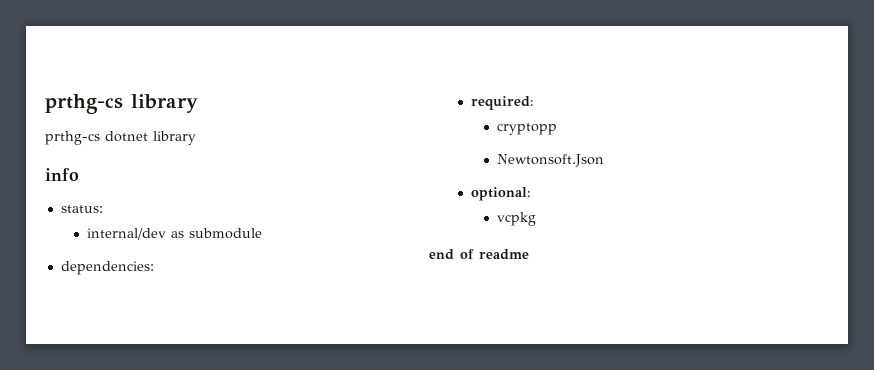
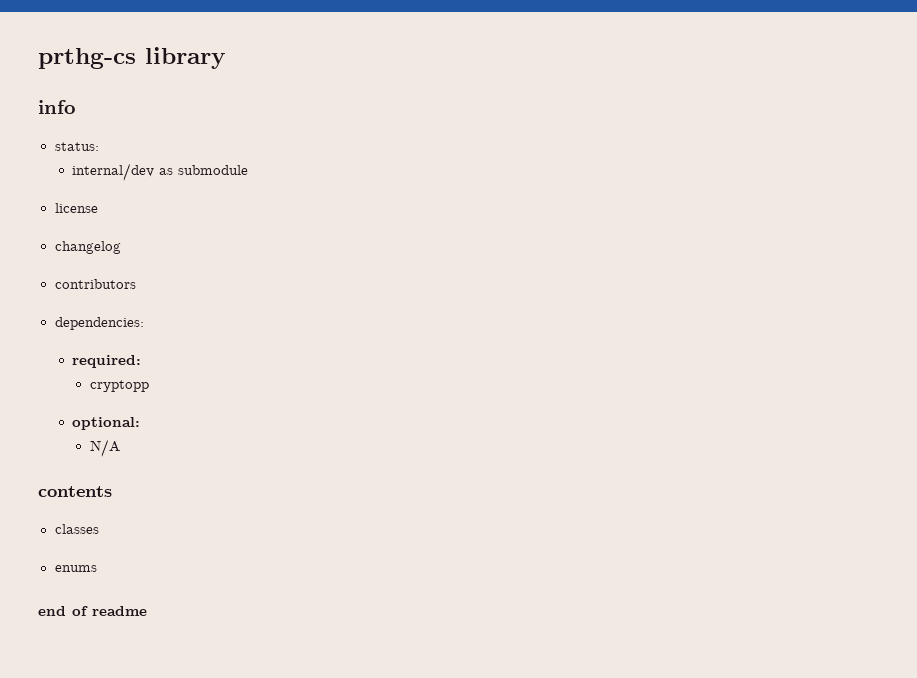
[45,131,196,145] // prthg-cs dotnet library -> (226, 58) none
(263, 233) none -> [54,203,98,213] [54,241,121,254] [54,279,136,289] // license // changelog // contributors
[497,154,605,167] // Newtonsoft.Json -> (149, 386) none
[497,212,537,226] vcpkg -> [89,439,120,457] [38,486,112,497] [54,524,99,534] [54,565,97,572] N/A // contents // classes // enums

